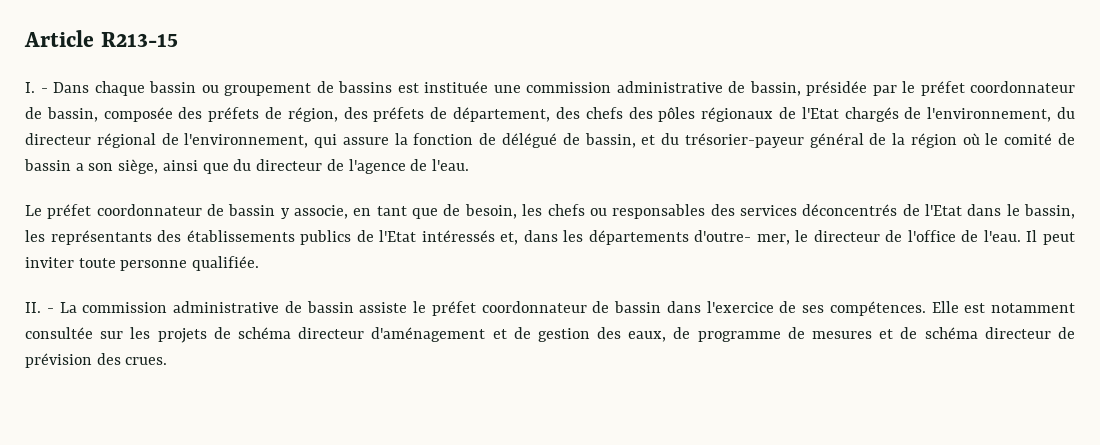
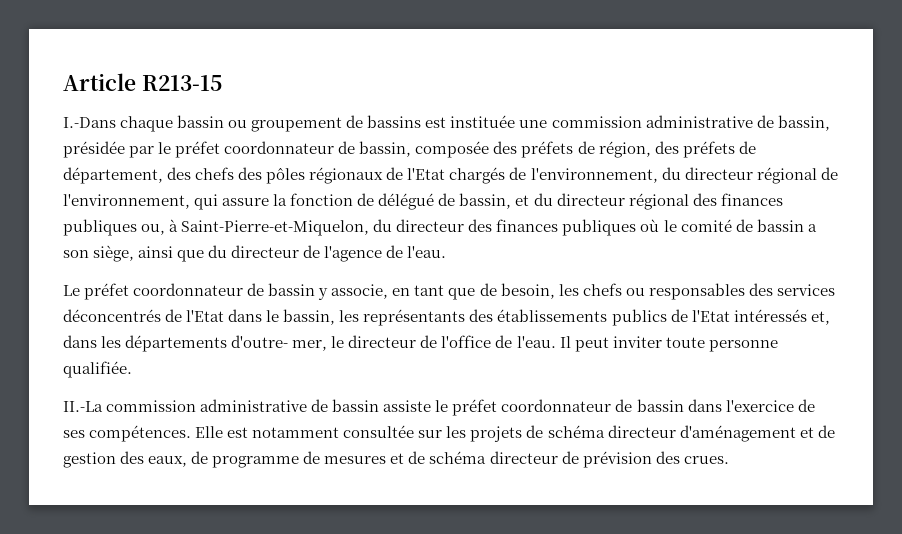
[25,82,89,93] I. - Dans -> [63,117,116,128] I.-Dans
[684,133,957,148] trésorier-payeur général de la région -> [556,193,783,210] [63,219,637,236] directeur régional des finances publiques ou, à Saint-Pierre-et-Miquelon, du directeur des finances publiques
[25,302,77,313] II. - La -> [63,401,103,412] II.-La

